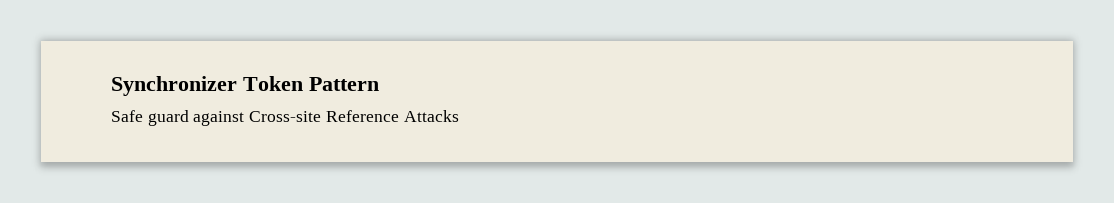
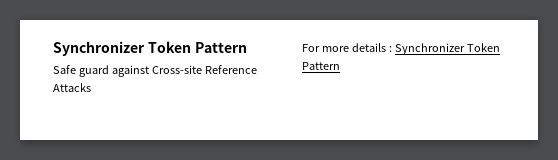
(459, 116) none -> [302,43,500,55] [302,62,340,70] // For more details : Synchronizer Token Pattern

